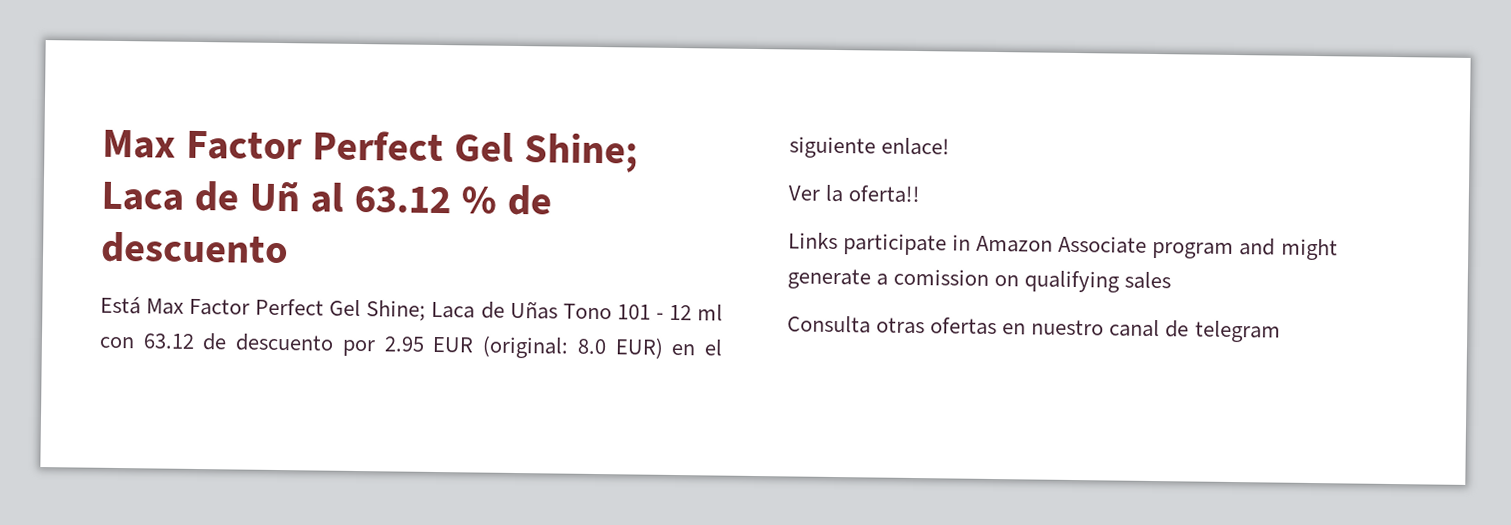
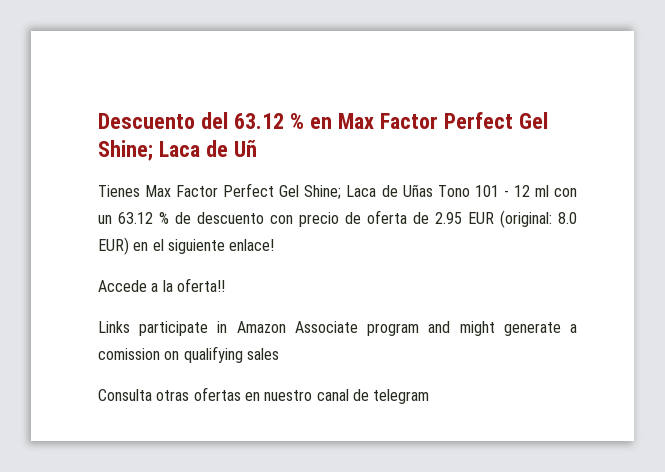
(102, 144) none -> [98,112,332,129] Descuento del 63.12 % en
[309,182,552,216] [100,231,288,265] [100,295,141,315] al 63.12 % de descuento // Está -> [98,185,140,197] // Tienes
[142,333,375,357] 63.12 de descuento por -> [98,210,429,227] un 63.12 % de descuento con precio de oferta de
[788,185,820,201] Ver -> [98,280,159,292] Accede a

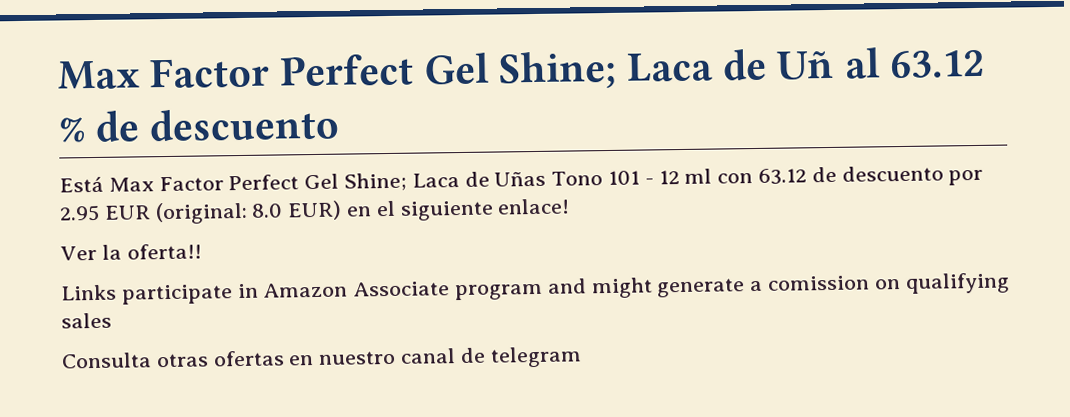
[98,112,332,129] Descuento del 63.12 % en -> (57, 75) none
[98,185,140,197] // Tienes -> [843,47,985,79] [58,107,341,143] [59,176,104,193] al 63.12 % de descuento // Está
[98,210,429,227] un 63.12 % de descuento con precio de oferta de -> [758,165,984,186] 63.12 de descuento por
[98,280,159,292] Accede a -> [60,245,97,261] Ver

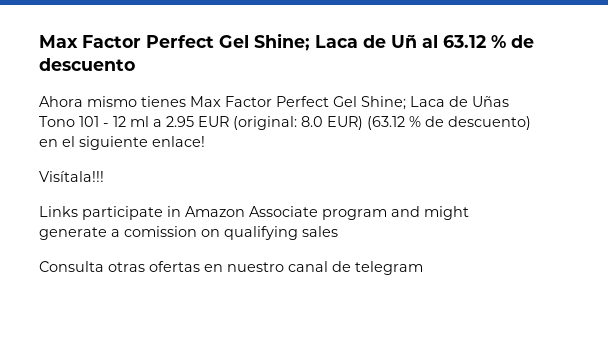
[59,176,104,193] Está -> [39,96,186,107] Ahora mismo tienes
[717,165,984,186] con 63.12 de descuento por -> [153,119,162,127] a
(343, 210) none -> [367,116,531,130] (63.12 % de descuento)
[60,243,202,261] Ver la oferta!! -> [39,171,104,182] Visítala!!!

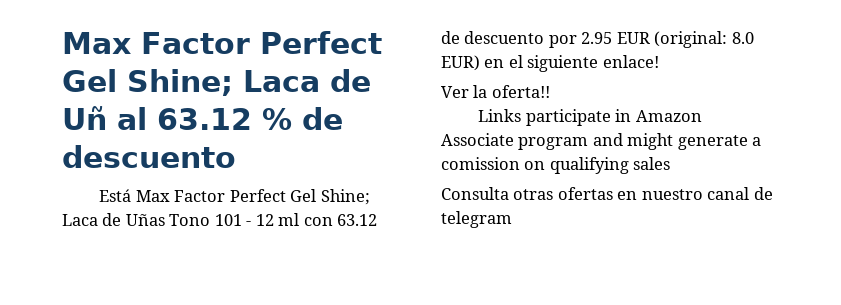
[39,96,186,107] Ahora mismo tienes -> [99,189,132,202] Está
[153,119,162,127] a -> [303,214,378,226] [441,31,577,48] con 63.12 de descuento por
[367,116,531,130] (63.12 % de descuento) -> (480, 63) none
[39,171,104,182] Visítala!!! -> [441,85,550,98] Ver la oferta!!

